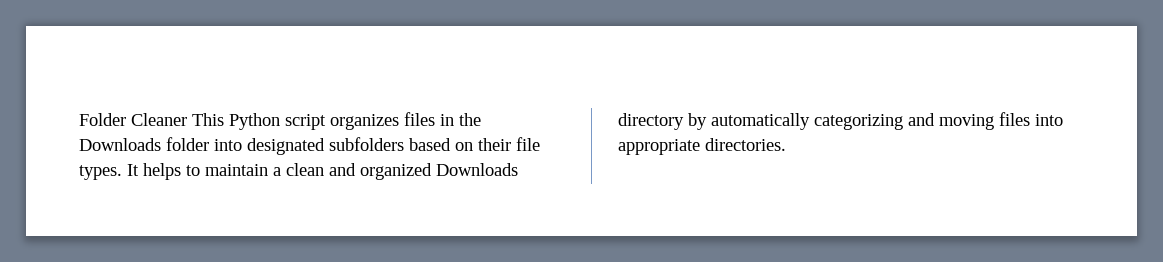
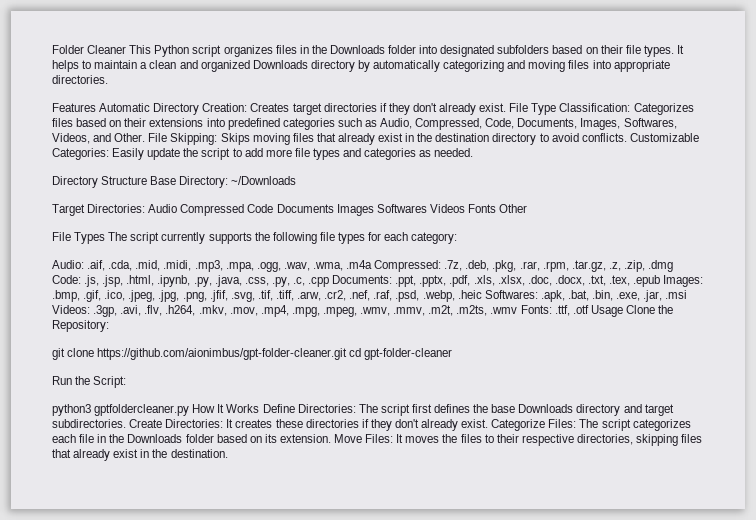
(786, 144) none -> [52,103,694,115] [52,118,677,130] [52,133,699,145] [52,148,474,160] [52,176,297,188] [52,204,528,216] [52,232,458,244] [52,260,674,272] [52,275,704,287] [52,290,688,302] [52,305,674,317] [52,320,109,332] [52,348,453,360] [52,376,127,388] [52,404,674,416] [52,419,691,431] [52,434,703,446] [52,449,228,461] // Features Automatic Directory Creation: Creates target directories if they don't already exist. File Type Classification: Categorizes files based on their extensions into predefined categories such as Audio, Compressed, Code, Documents, Images, Softwares, Videos, and Other. File Skipping: Skips moving files that already exist in the destination directory to avoid conflicts. Customizable Categories: Easily update the script to add more file types and categories as needed. // Directory Structure Base Directory: ~/Downloads // Target Directories: Audio Compressed Code Documents Images Softwares Videos Fonts Other // File Types The script currently supports the following file types for each category: // Audio: .aif, .cda, .mid, .midi, .mp3, .mpa, .ogg, .wav, .wma, .m4a Compressed: .7z, .deb, .pkg, .rar, .rpm, .tar.gz, .z, .zip, .dmg Code: .js, .jsp, .html, .ipynb, .py, .java, .css, .py, .c, .cpp Documents: .ppt, .pptx, .pdf, .xls, .xlsx, .doc, .docx, .txt, .tex, .epub Images: .bmp, .gif, .ico, .jpeg, .jpg, .png, .jfif, .svg, .tif, .tiff, .arw, .cr2, .nef, .raf, .psd, .webp, .heic Softwares: .apk, .bat, .bin, .exe, .jar, .msi Videos: .3gp, .avi, .flv, .h264, .mkv, .mov, .mp4, .mpg, .mpeg, .wmv, .mmv, .m2t, .m2ts, .wmv Fonts: .ttf, .otf Usage Clone the Repository: // git clone https://github.com/aionimbus/gpt-folder-cleaner.git cd gpt-folder-cleaner // Run the Script: // python3 gptfoldercleaner.py How It Works Define Directories: The script first defines the base Downloads directory and target subdirectories. Create Directories: It creates these directories if they don't already exist. Categorize Files: The script categorizes each file in the Downloads folder based on its extension. Move Files: It moves the files to their respective directories, skipping files that already exist in the destination.

